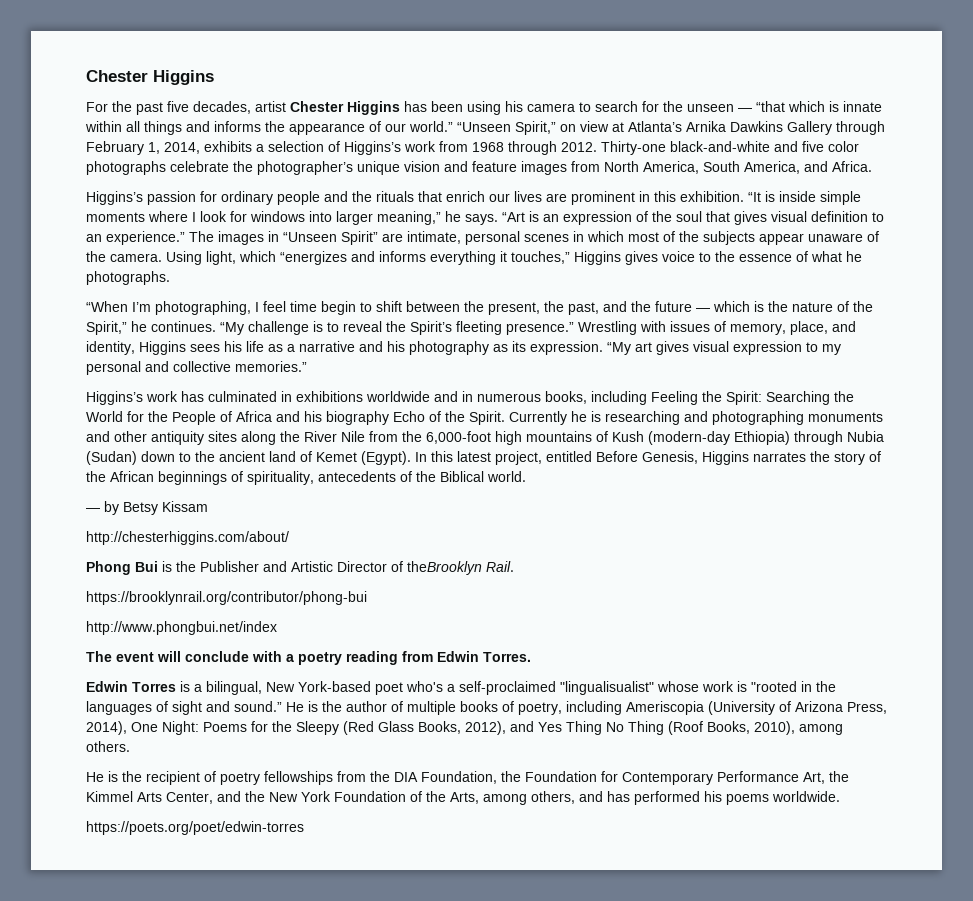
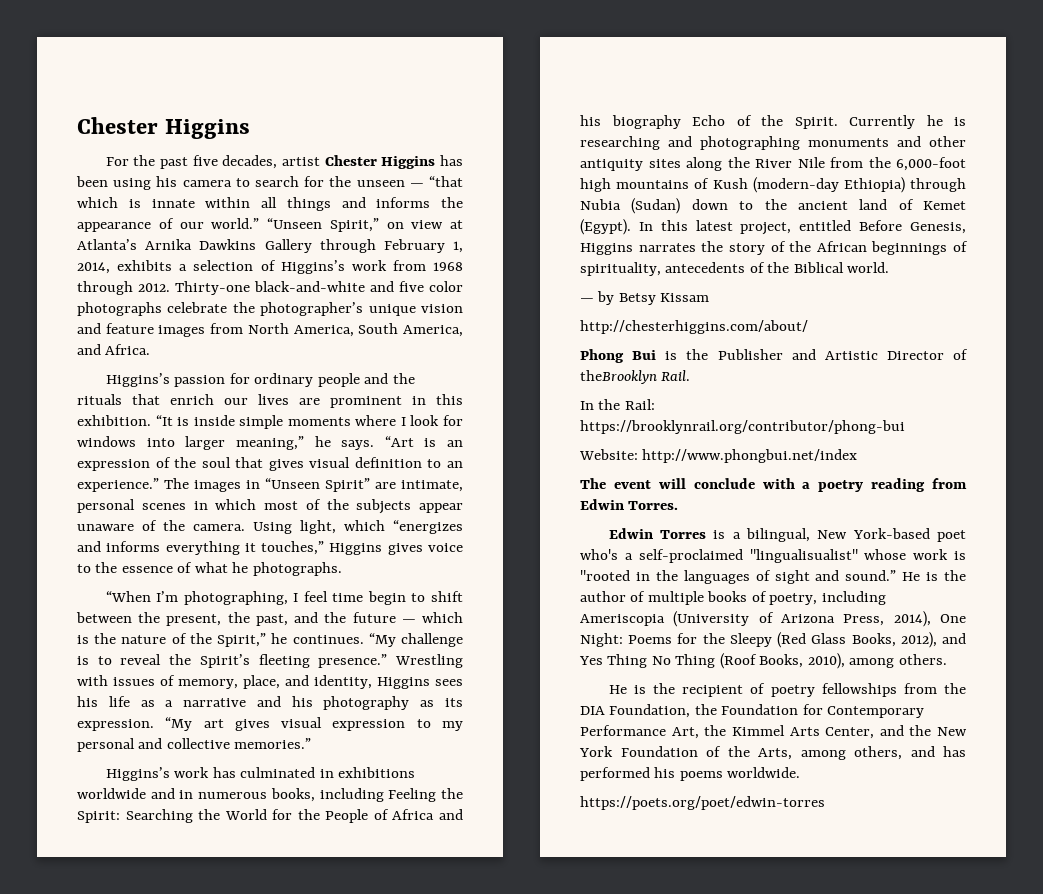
(514, 566) none -> [580,399,655,410] In the Rail:
(367, 598) none -> [579,449,638,460] Website:

